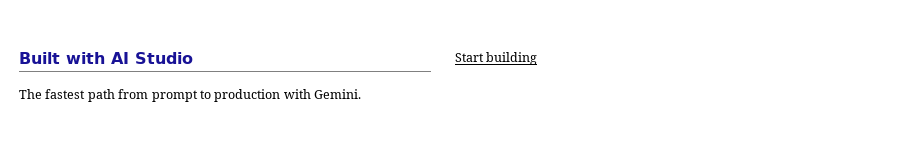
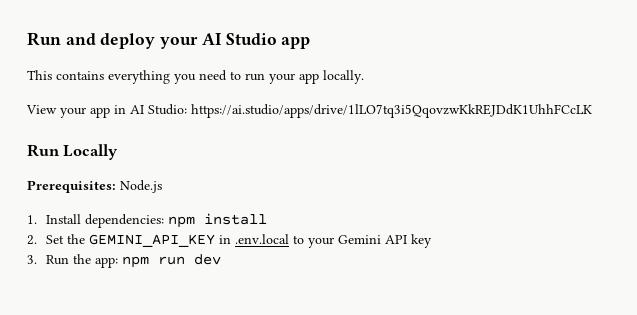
[19,52,193,64] [19,89,361,102] [455,52,538,65] Built with AI Studio // The fastest path from prompt to production with Gemini. // Start building -> [27,32,311,49] [27,70,364,84] [26,104,592,118] [27,144,119,160] [27,180,162,193] [27,213,268,228] [27,234,433,248] [27,254,222,268] Run and deploy your AI Studio app // This contains everything you need to run your app locally. // View your app in AI Studio: https://ai.studio/apps/drive/1lLO7tq3i5QqovzwKkREJDdK1UhhFCcLK // Run Locally // Prerequisites: Node.js // 1. Install dependencies: npm install // 2. Set the GEMINI_API_KEY in .env.local to your Gemini API key // 3. Run the app: npm run dev

